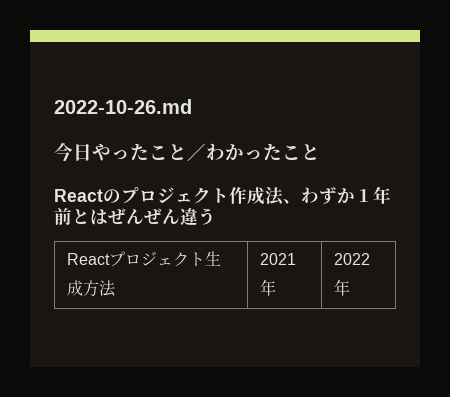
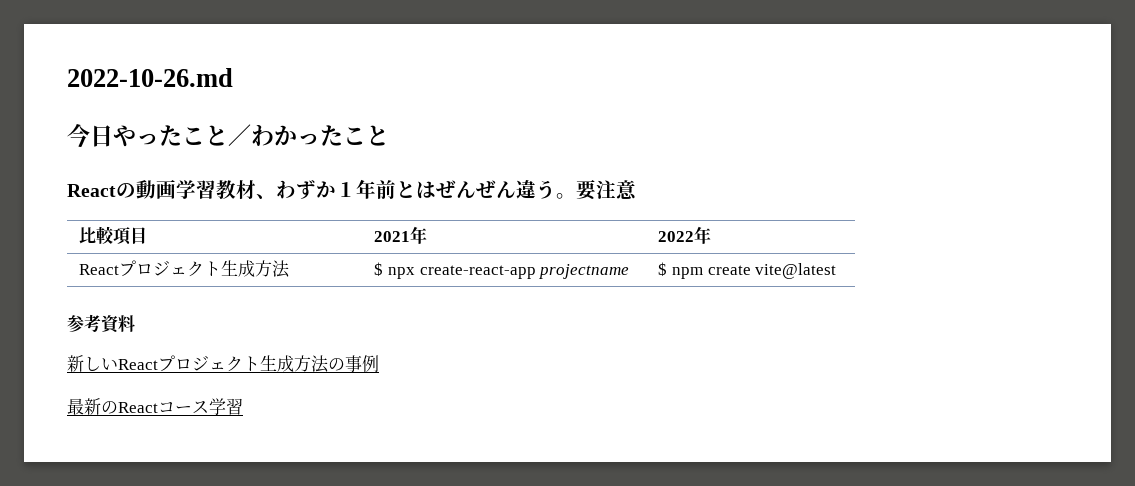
[121,187,284,206] プロジェクト作成法 -> [136,180,256,200] 動画学習教材
(216, 216) none -> [556,180,637,200] [79,226,148,245] [374,226,428,244] [658,226,712,244] 。要注意 // 比較項目 | 2021年 | 2022年
[259,253,296,265] [259,279,276,296] [333,253,370,265] [333,279,350,296] 2021年 | 2022年 -> [374,262,630,279] [658,262,837,279] [67,314,135,333] [67,355,379,373] [67,398,243,415] $ npx create-react-app projectname | $ npm create vite@latest // 参考資料 // 新しいReactプロジェクト生成方法の事例 // 最新のReactコース学習

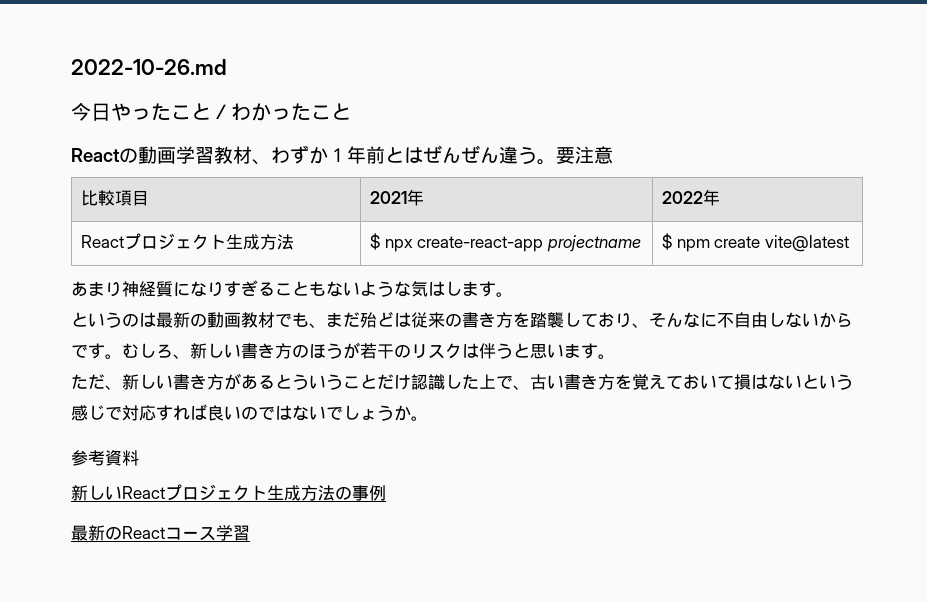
(837, 271) none -> [71,280,513,297] [71,311,853,328] [71,342,615,359] [71,373,853,390] [71,404,428,421] // あまり神経質になりすぎることもないような気はします。 // というのは最新の動画教材でも、まだ殆どは従来の書き方を踏襲しており、そんなに不自由しないからです。むしろ、新しい書き方のほうが若干のリスクは伴うと思います。 // ただ、新しい書き方があるとういうことだけ認識した上で、古い書き方を覚えておいて損はないという感じで対応すれば良いのではないでしょうか。

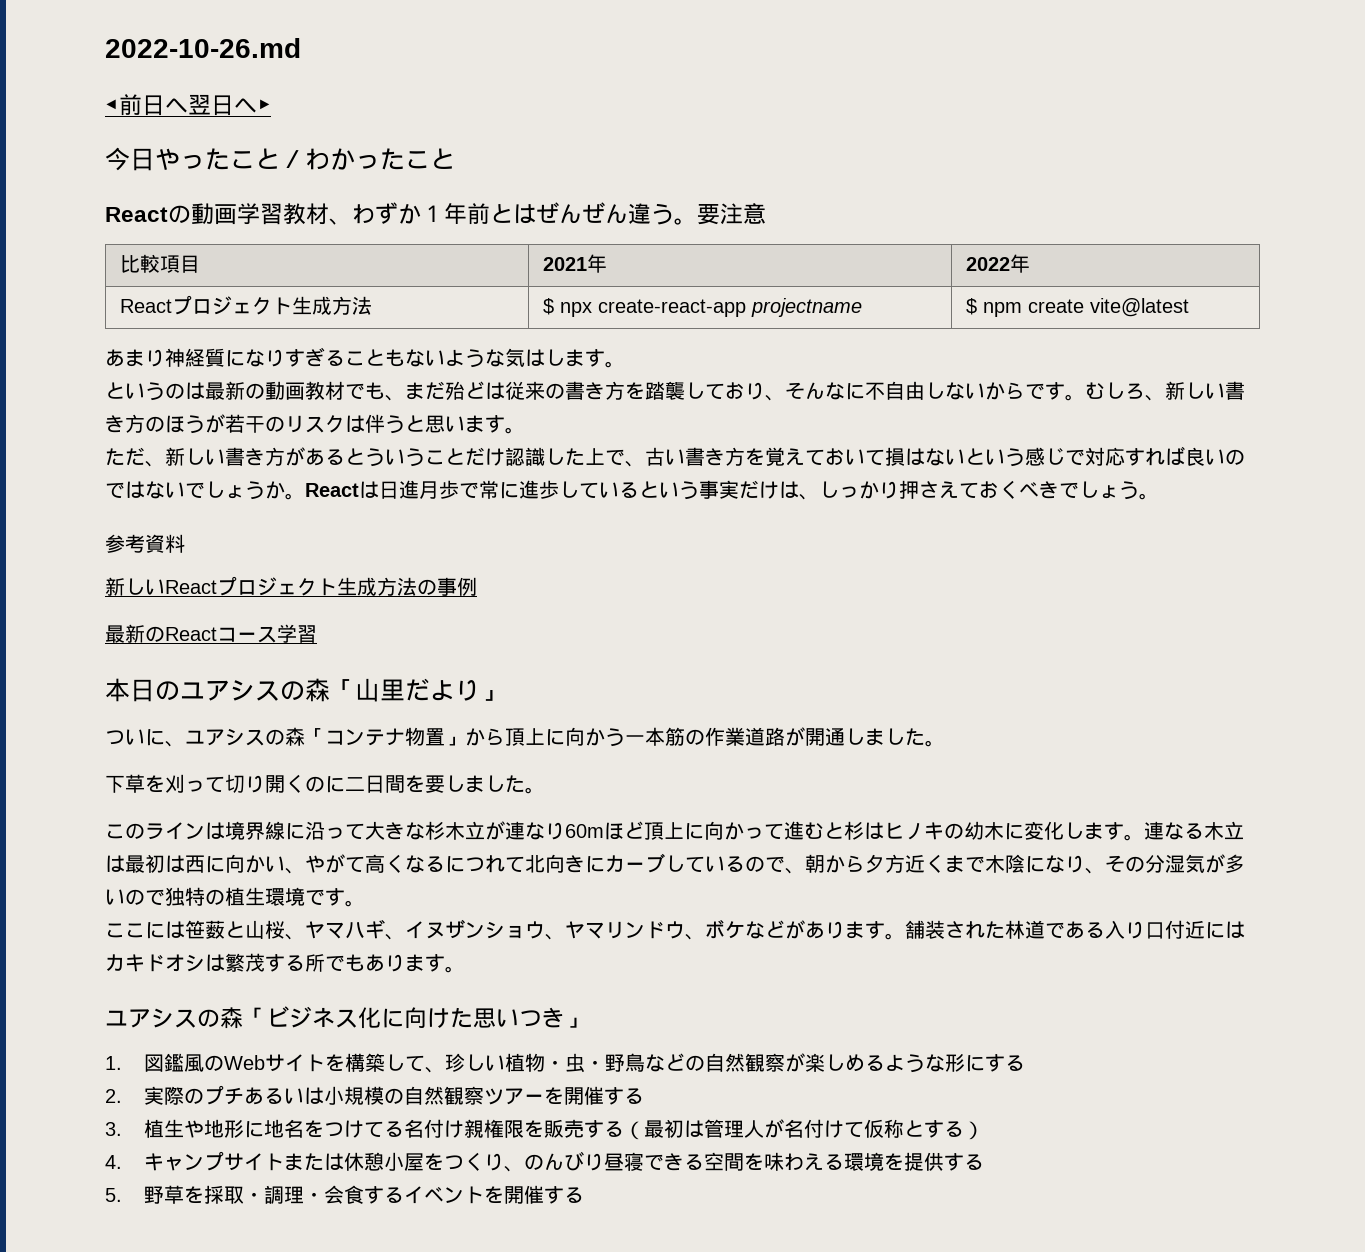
(227, 67) none -> [105,94,271,116] // ◀前日へ翌日へ▶
(428, 418) none -> [305,480,1159,500] Reactは日進月歩で常に進歩しているという事実だけは、しっかり押さえておくべきでしょう。
(250, 533) none -> [105,678,505,702] [105,727,945,747] [105,774,545,794] [105,821,1244,841] [105,853,1245,874] [105,887,365,907] [105,919,1245,940] [105,953,465,973] [105,1006,588,1029] [105,1053,1026,1073] [105,1085,645,1105] [105,1119,985,1140] [105,1151,985,1172] [105,1185,585,1204] // 本日のユアシスの森「山里だより」 // ついに、ユアシスの森「コンテナ物置」から頂上に向かう一本筋の作業道路が開通しました。 // 下草を刈って切り開くのに二日間を要しました。 // このラインは境界線に沿って大きな杉木立が連なり60mほど頂上に向かって進むと杉はヒノキの幼木に変化します。連なる木立は最初は西に向かい、やがて高くなるにつれて北向きにカーブしているので、朝から夕方近くまで木陰になり、その分湿気が多いので独特の植生環境です。 // ここには笹薮と山桜、ヤマハギ、イヌザンショウ、ヤマリンドウ、ボケなどがあります。舗装された林道である入り口付近にはカキドオシは繁茂する所でもあります。 // ユアシスの森「ビジネス化に向けた思いつき」 // 1.図鑑風のWebサイトを構築して、珍しい植物・虫・野鳥などの自然観察が楽しめるような形にする // 2.実際のプチあるいは小規模の自然観察ツアーを開催する // 3.植生や地形に地名をつけてる名付け親権限を販売する（最初は管理人が名付けて仮称とする） // 4.キャンプサイトまたは休憩小屋をつくり、のんびり昼寝できる空間を味わえる環境を提供する // 5.野草を採取・調理・会食するイベントを開催する

